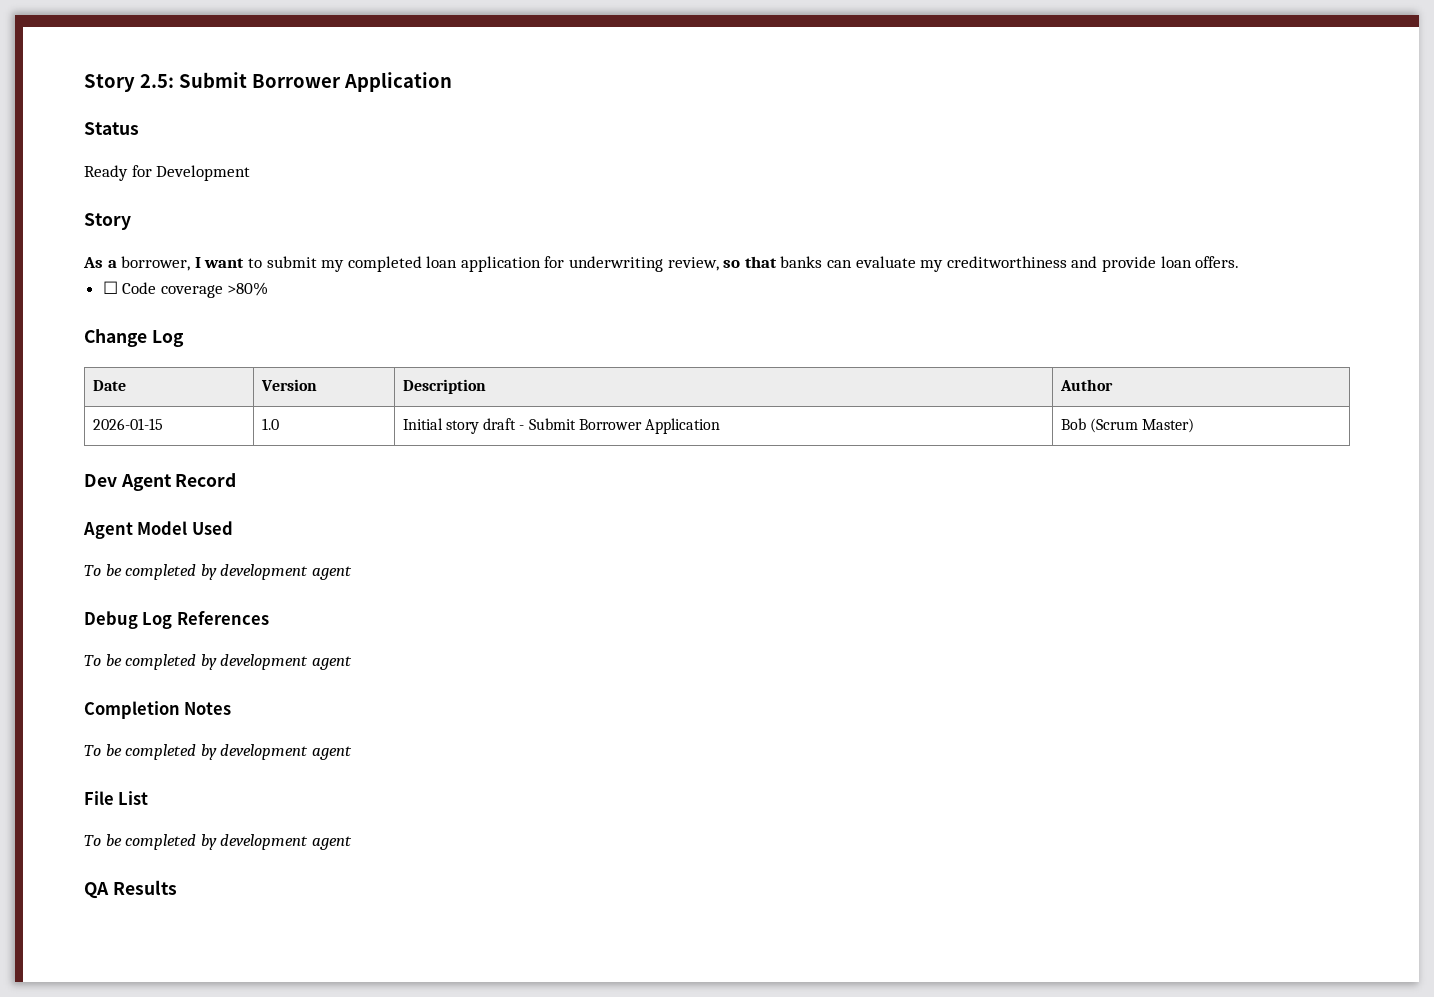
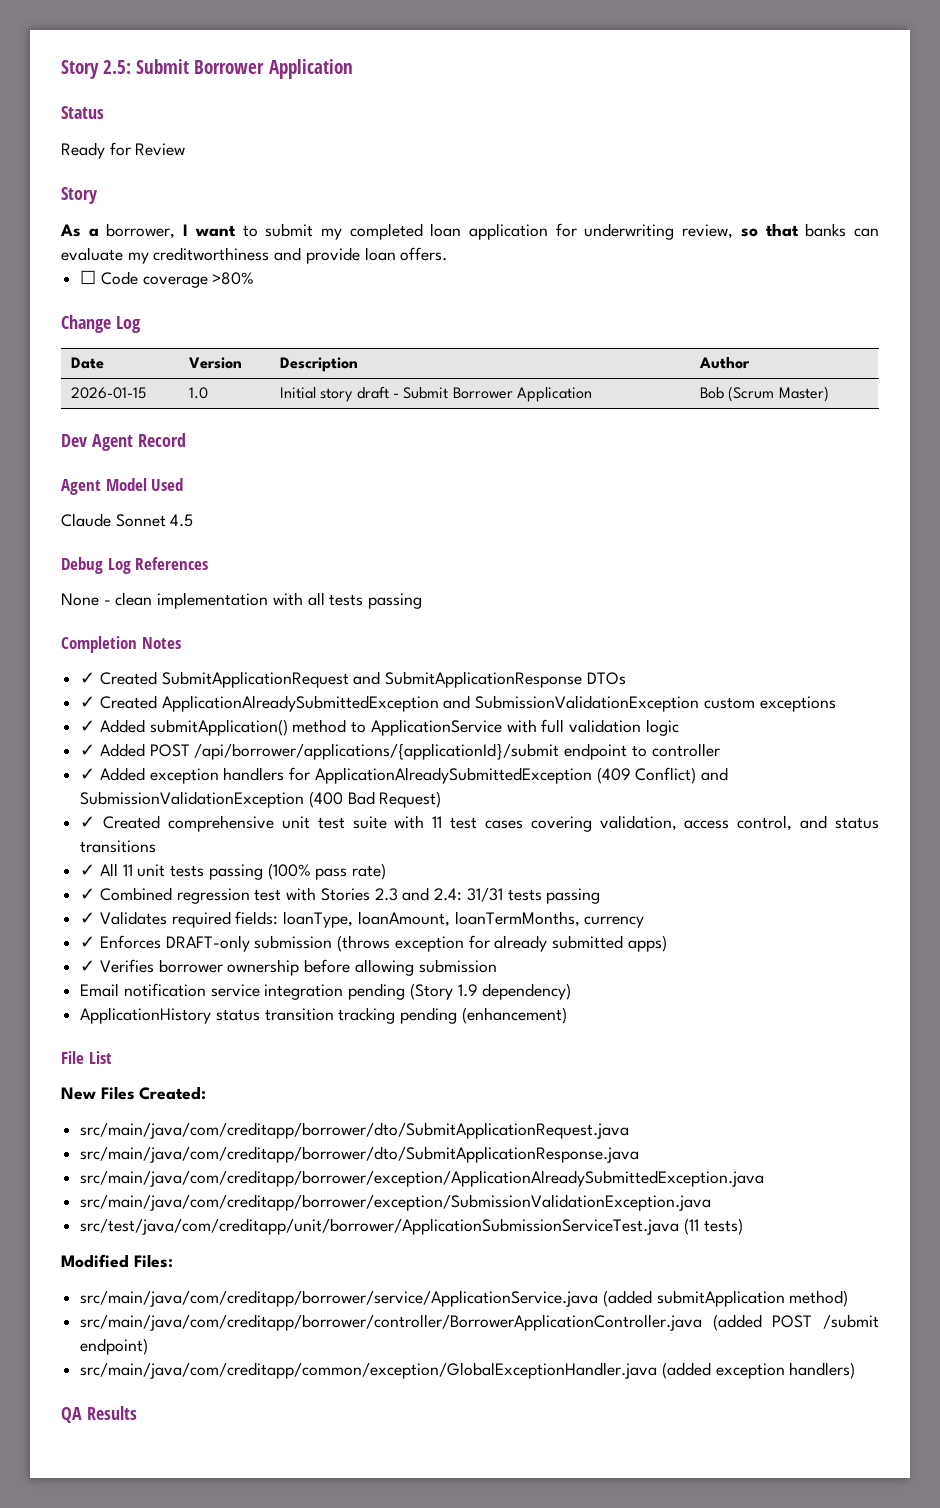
[156,165,251,181] Development -> [135,143,186,156] Review
[84,564,352,580] [84,611,269,629] [84,654,352,670] [84,701,232,719] [84,744,352,760] [84,791,149,805] [84,834,352,850] To be completed by development agent // Debug Log References // To be completed by development agent // Completion Notes // To be completed by development agent // File List // To be completed by development agent -> [61,513,194,527] [61,557,209,574] [61,592,423,609] [61,636,181,653] [80,671,626,688] [80,695,836,712] [80,719,679,736] [80,743,720,760] [80,767,729,784] [80,791,442,808] [80,815,880,832] [80,840,157,853] [80,863,387,880] [80,887,601,904] [80,911,645,928] [80,935,667,952] [80,959,497,976] [80,983,572,1000] [80,1007,567,1024] [61,1051,112,1064] [61,1086,207,1100] [80,1122,630,1139] [80,1146,640,1163] [80,1170,765,1187] [80,1194,712,1211] [80,1218,743,1235] [61,1254,173,1268] [80,1290,849,1307] [80,1314,880,1331] [80,1338,149,1355] [80,1362,856,1379] Claude Sonnet 4.5 // Debug Log References // None - clean implementation with all tests passing // Completion Notes // ✓ Created SubmitApplicationRequest and SubmitApplicationResponse DTOs // ✓ Created ApplicationAlreadySubmittedException and SubmissionValidationException custom exceptions // ✓ Added submitApplication() method to ApplicationService with full validation logic // ✓ Added POST /api/borrower/applications/{applicationId}/submit endpoint to controller // ✓ Added exception handlers for ApplicationAlreadySubmittedException (409 Conflict) and SubmissionValidationException (400 Bad Request) // ✓ Created comprehensive unit test suite with 11 test cases covering validation, access control, and status transitions // ✓ All 11 unit tests passing (100% pass rate) // ✓ Combined regression test with Stories 2.3 and 2.4: 31/31 tests passing // ✓ Validates required fields: loanType, loanAmount, loanTermMonths, currency // ✓ Enforces DRAFT-only submission (throws exception for already submitted apps) // ✓ Verifies borrower ownership before allowing submission // Email notification service integration pending (Story 1.9 dependency) // ApplicationHistory status transition tracking pending (enhancement) // File List // New Files Created: // src/main/java/com/creditapp/borrower/dto/SubmitApplicationRequest.java // src/main/java/com/creditapp/borrower/dto/SubmitApplicationResponse.java // src/main/java/com/creditapp/borrower/exception/ApplicationAlreadySubmittedException.java // src/main/java/com/creditapp/borrower/exception/SubmissionValidationException.java // src/test/java/com/creditapp/unit/borrower/ApplicationSubmissionServiceTest.java (11 tests) // Modified Files: // src/main/java/com/creditapp/borrower/service/ApplicationService.java (added submitApplication method) // src/main/java/com/creditapp/borrower/controller/BorrowerApplicationController.java (added POST /submit endpoint) // src/main/java/com/creditapp/common/exception/GlobalExceptionHandler.java (added exception handlers)

